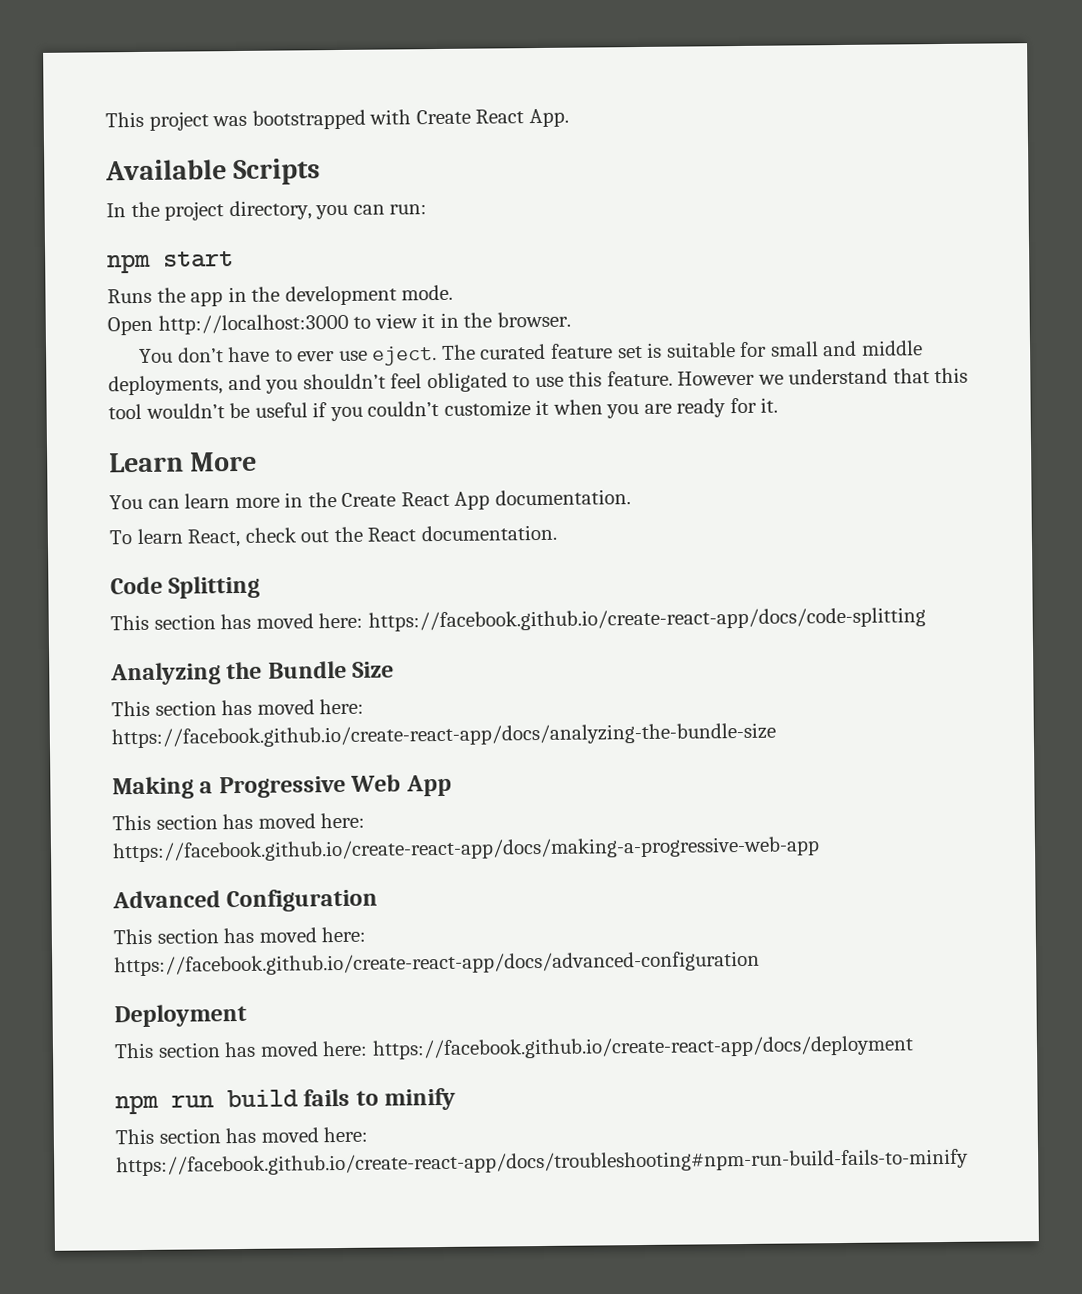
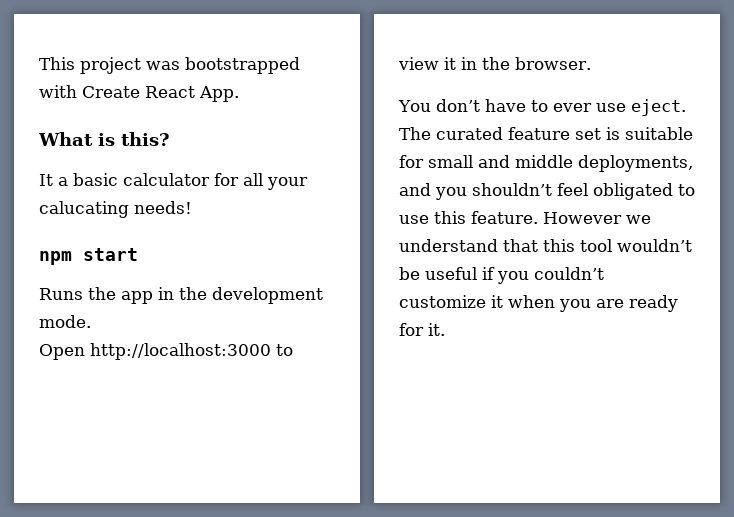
[105,158,321,186] [106,200,428,221] Available Scripts // In the project directory, you can run: -> [38,132,170,146] [39,173,308,190] [39,201,192,218] What is this? // It a basic calculator for all your calucating needs!
[109,451,258,473] [109,489,631,510] [109,524,557,548] [110,575,261,599] [110,607,926,632] [110,660,395,686] [111,698,365,717] [111,722,776,749] [112,774,452,800] [112,812,366,831] [112,836,820,863] [112,888,379,913] [113,926,367,945] [114,950,760,977] [114,1003,247,1028] [114,1035,914,1060] [115,1087,457,1115] [115,1126,369,1145] [116,1148,969,1177] // Learn More // You can learn more in the Create React App documentation. // To learn React, check out the React documentation. // Code Splitting // This section has moved here: https://facebook.github.io/create-react-app/docs/code-splitting // Analyzing the Bundle Size // This section has moved here: https://facebook.github.io/create-react-app/docs/analyzing-the-bundle-size // Making a Progressive Web App // This section has moved here: https://facebook.github.io/create-react-app/docs/making-a-progressive-web-app // Advanced Configuration // This section has moved here: https://facebook.github.io/create-react-app/docs/advanced-configuration // Deployment // This section has moved here: https://facebook.github.io/create-react-app/docs/deployment // npm run build fails to minify // This section has moved here: https://facebook.github.io/create-react-app/docs/troubleshooting#npm-run-build-fails-to-minify -> (445, 329) none

